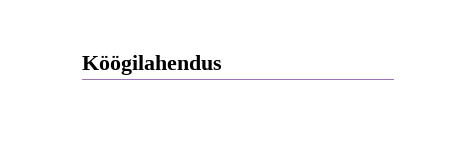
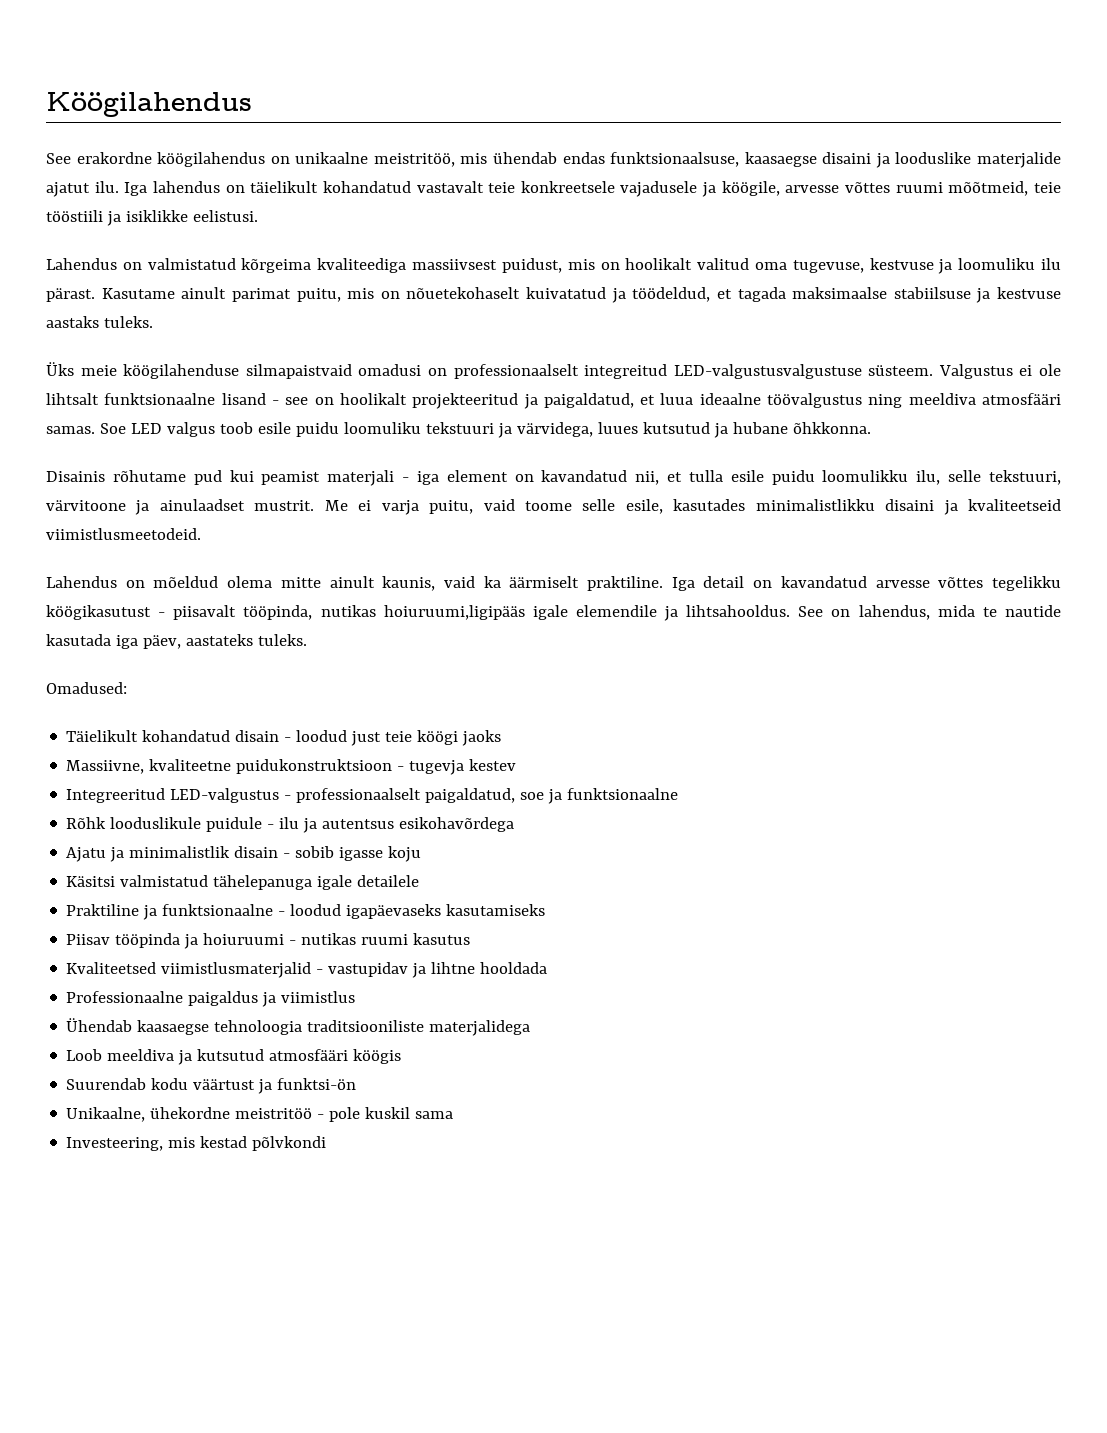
(222, 65) none -> [46,152,1061,168] [46,181,1061,197] [46,210,258,226] [46,258,1061,274] [46,287,1061,303] [46,316,153,328] [46,362,1062,379] [46,393,1061,409] [46,422,871,438] [46,470,1062,486] [46,499,1061,515] [46,528,201,540] [46,576,1062,591] [46,605,1061,621] [46,634,307,649] [46,682,127,694] [66,730,502,746] [66,759,517,775] [66,788,679,804] [66,817,515,833] [66,846,422,862] [66,875,420,890] [66,904,546,920] [66,933,471,949] [66,962,548,978] [66,991,356,1007] [66,1018,531,1036] [66,1049,402,1065] [66,1078,357,1094] [66,1107,454,1122] [66,1136,327,1151] // See erakordne köögilahendus on unikaalne meistritöö, mis ühendab endas funktsionaalsuse, kaasaegse disaini ja looduslike materjalide ajatut ilu. Iga lahendus on täielikult kohandatud vastavalt teie konkreetsele vajadusele ja köögile, arvesse võttes ruumi mõõtmeid, teie tööstiili ja isiklikke eelistusi. // Lahendus on valmistatud kõrgeima kvaliteediga massiivsest puidust, mis on hoolikalt valitud oma tugevuse, kestvuse ja loomuliku ilu pärast. Kasutame ainult parimat puitu, mis on nõuetekohaselt kuivatatud ja töödeldud, et tagada maksimaalse stabiilsuse ja kestvuse aastaks tuleks. // Üks meie köögilahenduse silmapaistvaid omadusi on professionaalselt integreitud LED-valgustusvalgustuse süsteem. Valgustus ei ole lihtsalt funktsionaalne lisand - see on hoolikalt projekteeritud ja paigaldatud, et luua ideaalne töövalgustus ning meeldiva atmosfääri samas. Soe LED valgus toob esile puidu loomuliku tekstuuri ja värvidega, luues kutsutud ja hubane õhkkonna. // Disainis rõhutame pud kui peamist materjali - iga element on kavandatud nii, et tulla esile puidu loomulikku ilu, selle tekstuuri, värvitoone ja ainulaadset mustrit. Me ei varja puitu, vaid toome selle esile, kasutades minimalistlikku disaini ja kvaliteetseid viimistlusmeetodeid. // Lahendus on mõeldud olema mitte ainult kaunis, vaid ka äärmiselt praktiline. Iga detail on kavandatud arvesse võttes tegelikku köögikasutust - piisavalt tööpinda, nutikas hoiuruumi,ligipääs igale elemendile ja lihtsahooldus. See on lahendus, mida te nautide kasutada iga päev, aastateks tuleks. // Omadused: // Täielikult kohandatud disain - loodud just teie köögi jaoks // Massiivne, kvaliteetne puidukonstruktsioon - tugevja kestev // Integreeritud LED-valgustus - professionaalselt paigaldatud, soe ja funktsionaalne // Rõhk looduslikule puidule - ilu ja autentsus esikohavõrdega // Ajatu ja minimalistlik disain - sobib igasse koju // Käsitsi valmistatud tähelepanuga igale detailele // Praktiline ja funktsionaalne - loodud igapäevaseks kasutamiseks // Piisav tööpinda ja hoiuruumi - nutikas ruumi kasutus // Kvaliteetsed viimistlusmaterjalid - vastupidav ja lihtne hooldada // Professionaalne paigaldus ja viimistlus // Ühendab kaasaegse tehnoloogia traditsiooniliste materjalidega // Loob meeldiva ja kutsutud atmosfääri köögis // Suurendab kodu väärtust ja funktsi-ön // Unikaalne, ühekordne meistritöö - pole kuskil sama // Investeering, mis kestad põlvkondi

